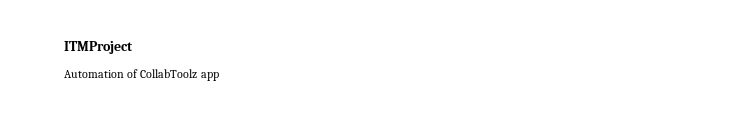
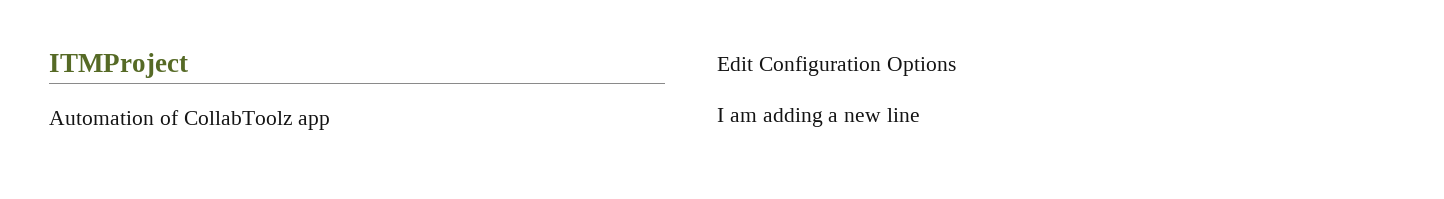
(219, 76) none -> [717,56,956,76] [717,108,921,127] // Edit Configuration Options // I am adding a new line

